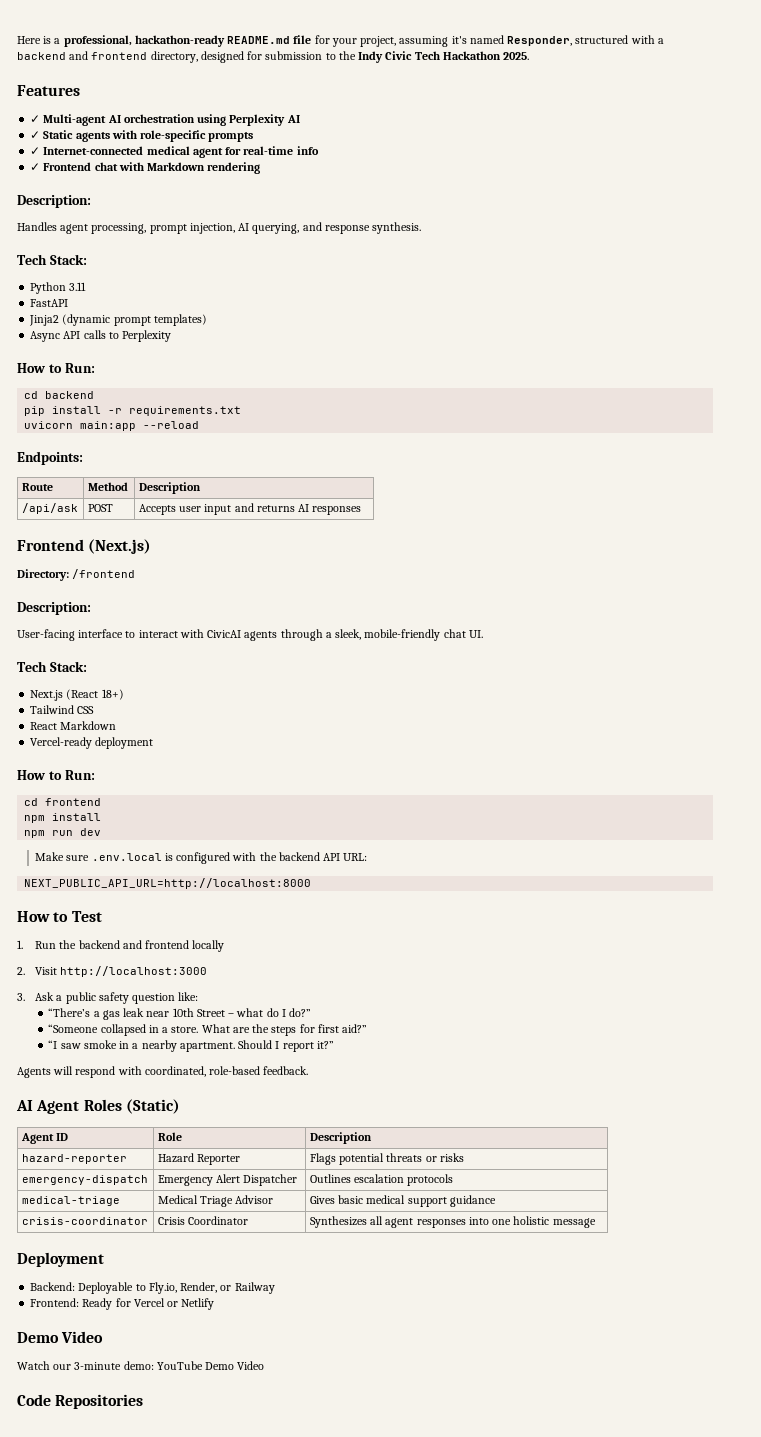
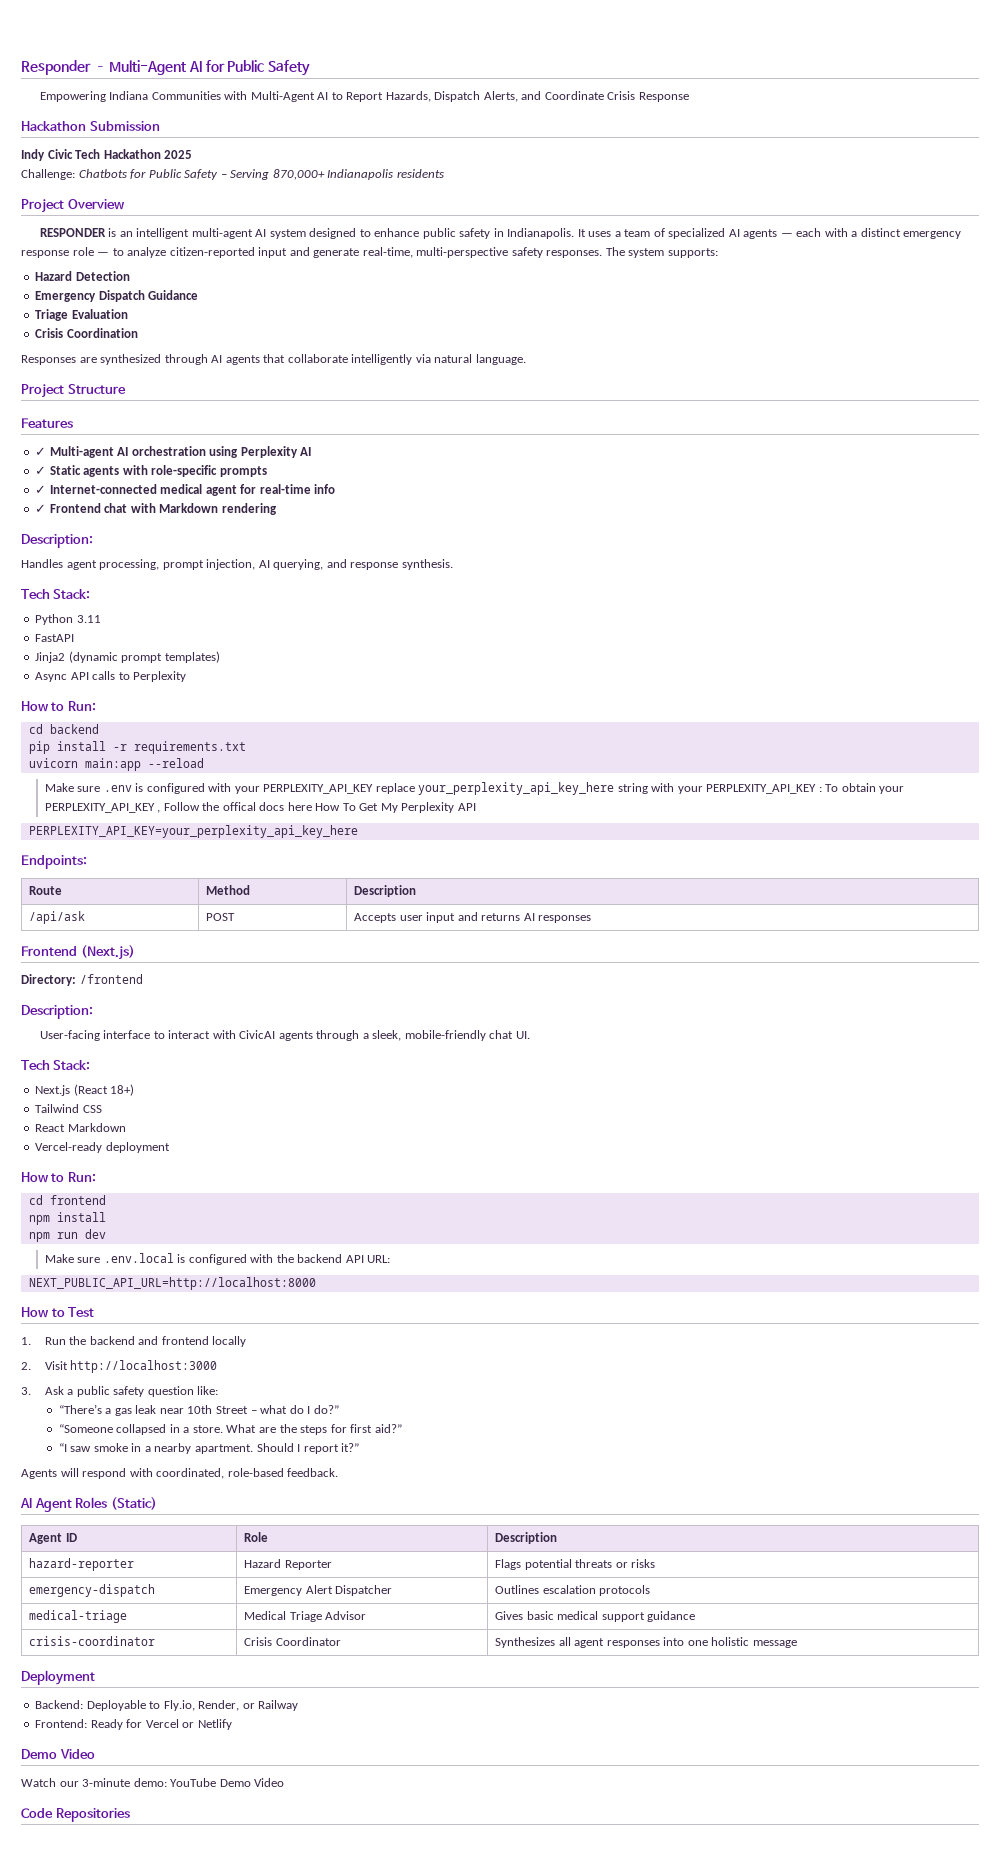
[17,35,664,47] [17,51,530,63] Here is a professional, hackathon-ready README.md file for your project, assuming it's named Responder, structured with a backend and frontend directory, designed for submission to the Indy Civic Tech Hackathon 2025. -> [21,60,310,76] [39,91,689,102] [21,121,160,131] [21,149,193,161] [21,169,444,180] [21,199,125,213] [39,228,962,239] [21,247,718,258] [35,271,130,281] [35,290,199,302] [35,309,128,321] [35,328,138,338] [21,354,526,365] [21,384,126,398] Responder – Multi-Agent AI for Public Safety // Empowering Indiana Communities with Multi-Agent AI to Report Hazards, Dispatch Alerts, and Coordinate Crisis Response // Hackathon Submission // Indy Civic Tech Hackathon 2025 // Challenge: Chatbots for Public Safety – Serving 870,000+ Indianapolis residents // Project Overview // RESPONDER is an intelligent multi-agent AI system designed to enhance public safety in Indianapolis. It uses a team of specialized AI agents — each with a distinct emergency response role — to analyze citizen-reported input and generate real-time, multi-perspective safety responses. The system supports: // Hazard Detection // Emergency Dispatch Guidance // Triage Evaluation // Crisis Coordination // Responses are synthesized through AI agents that collaborate intelligently via natural language. // Project Structure
(200, 425) none -> [44,782,905,795] [44,802,476,813] [28,825,358,838] // Make sure .env is configured with your PERPLEXITY_API_KEY replace your_perplexity_api_key_here string with your PERPLEXITY_API_KEY : To obtain your PERPLEXITY_API_KEY , Follow the offical docs here How To Get My Perplexity API // PERPLEXITY_API_KEY=your_perplexity_api_key_here

